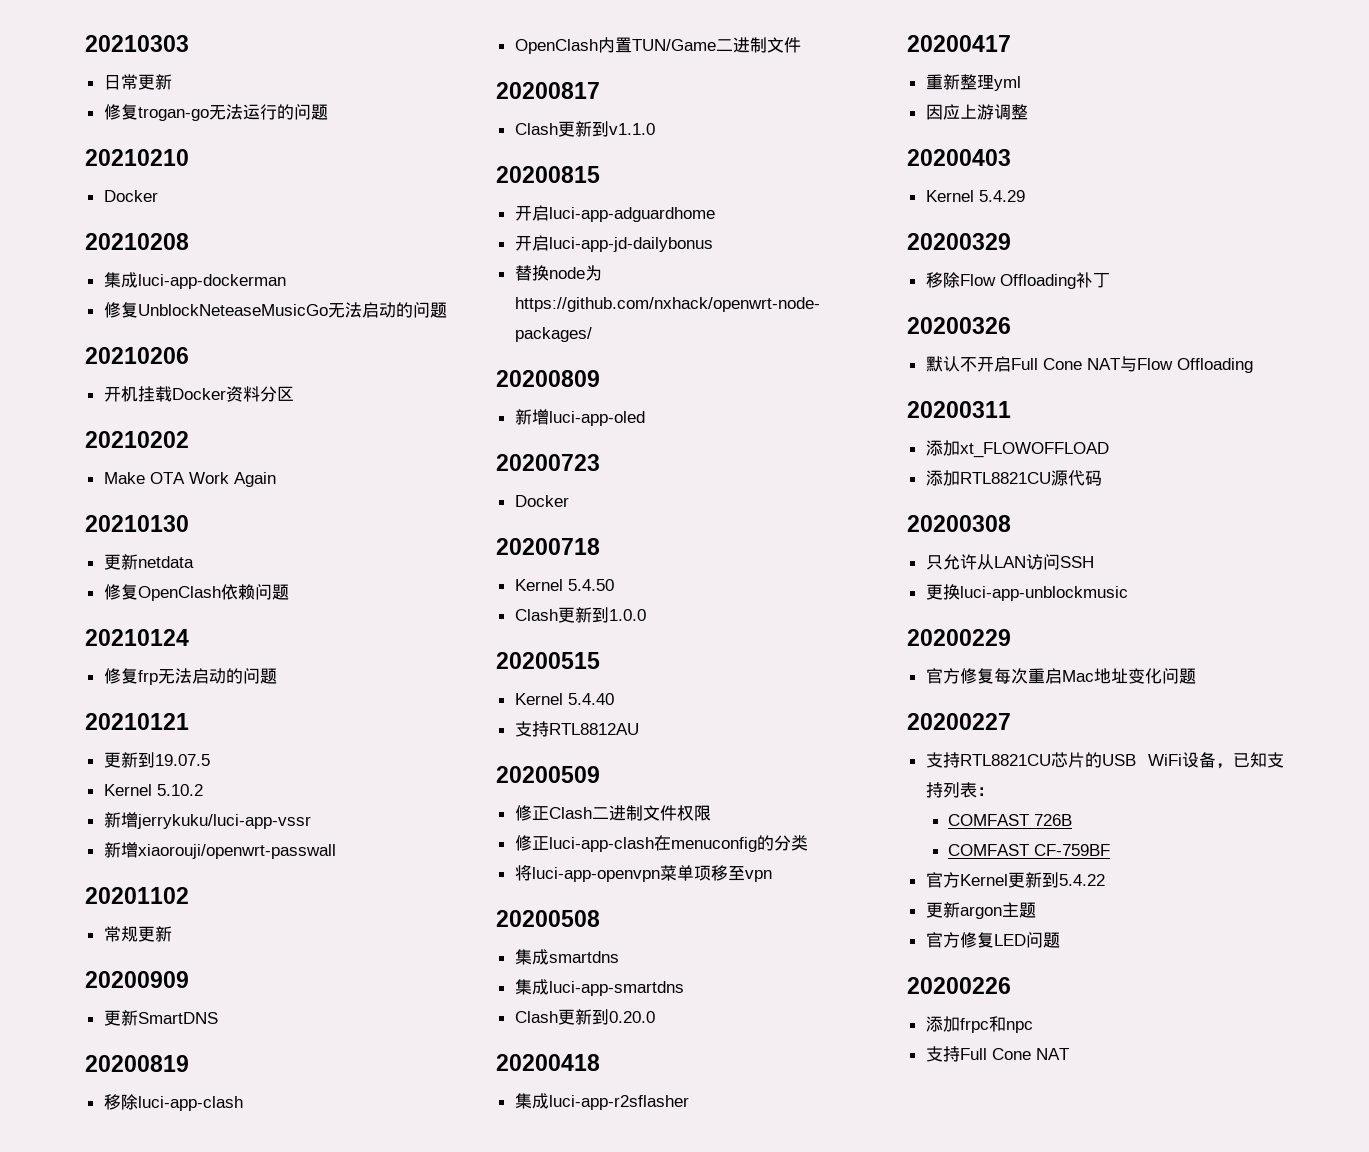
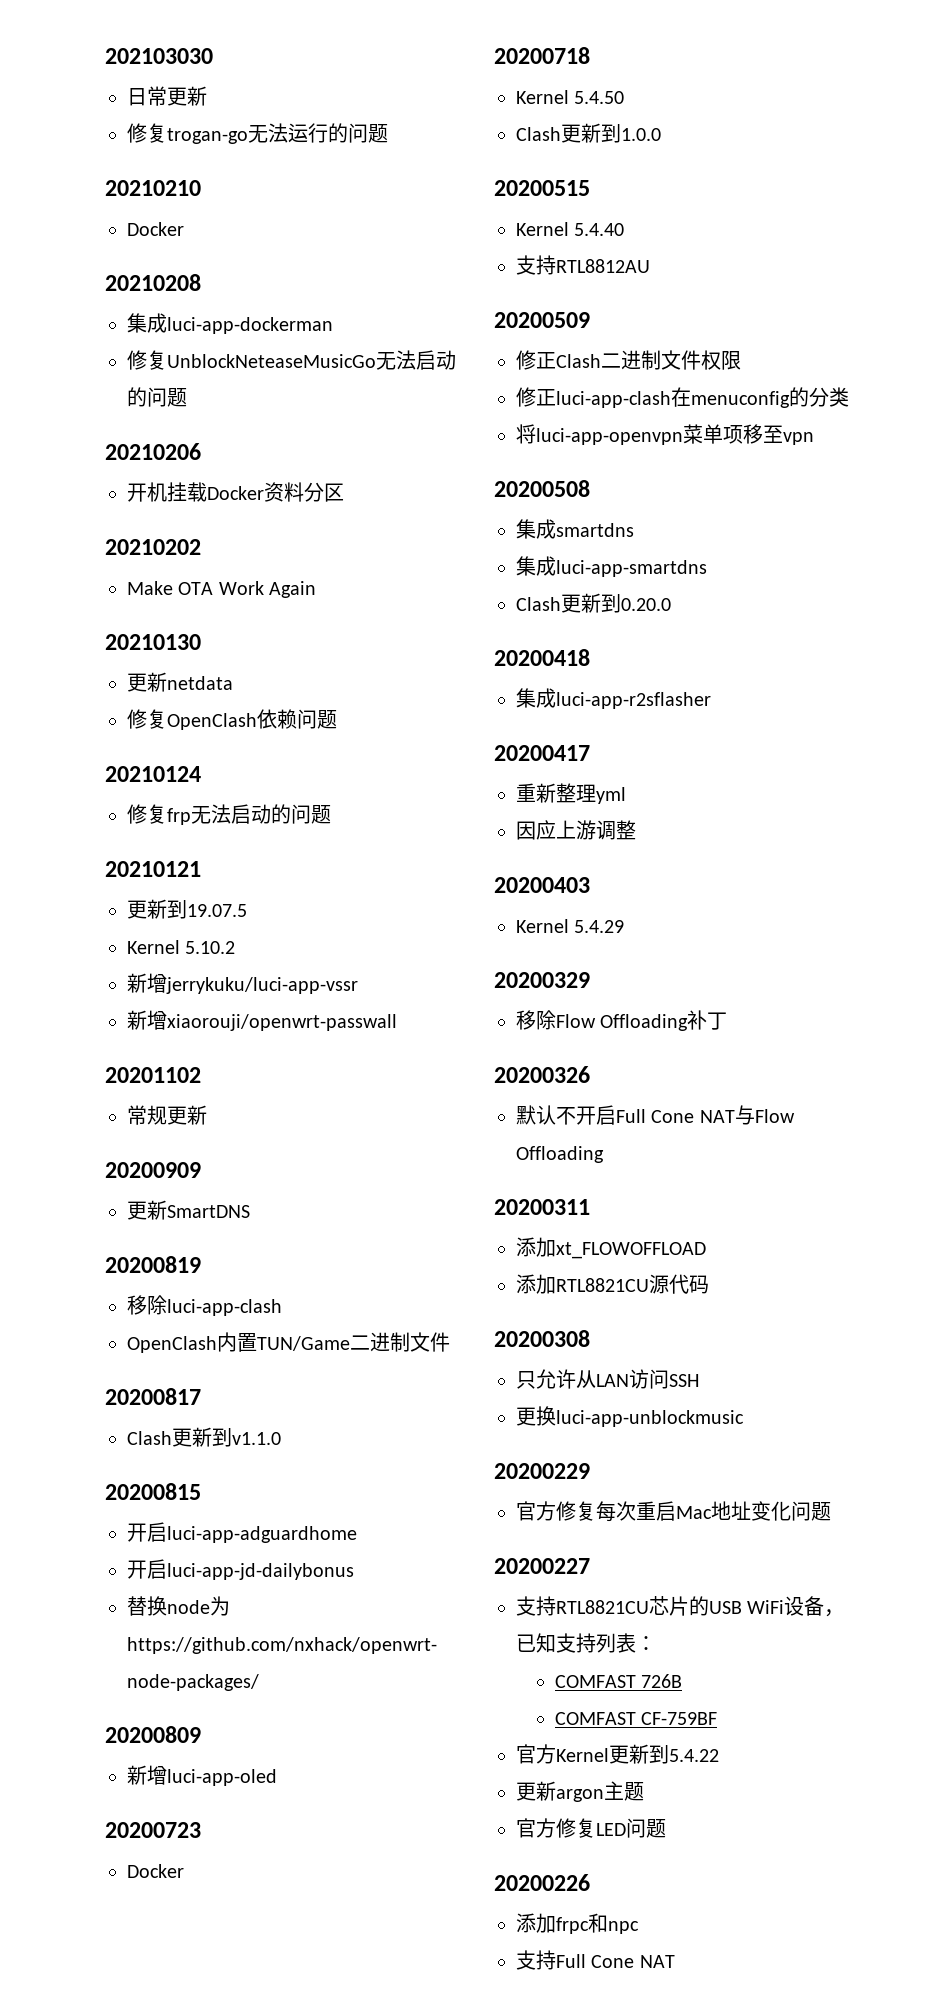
[85,35,189,52] 20210303 -> [105,48,213,64] 202103030

